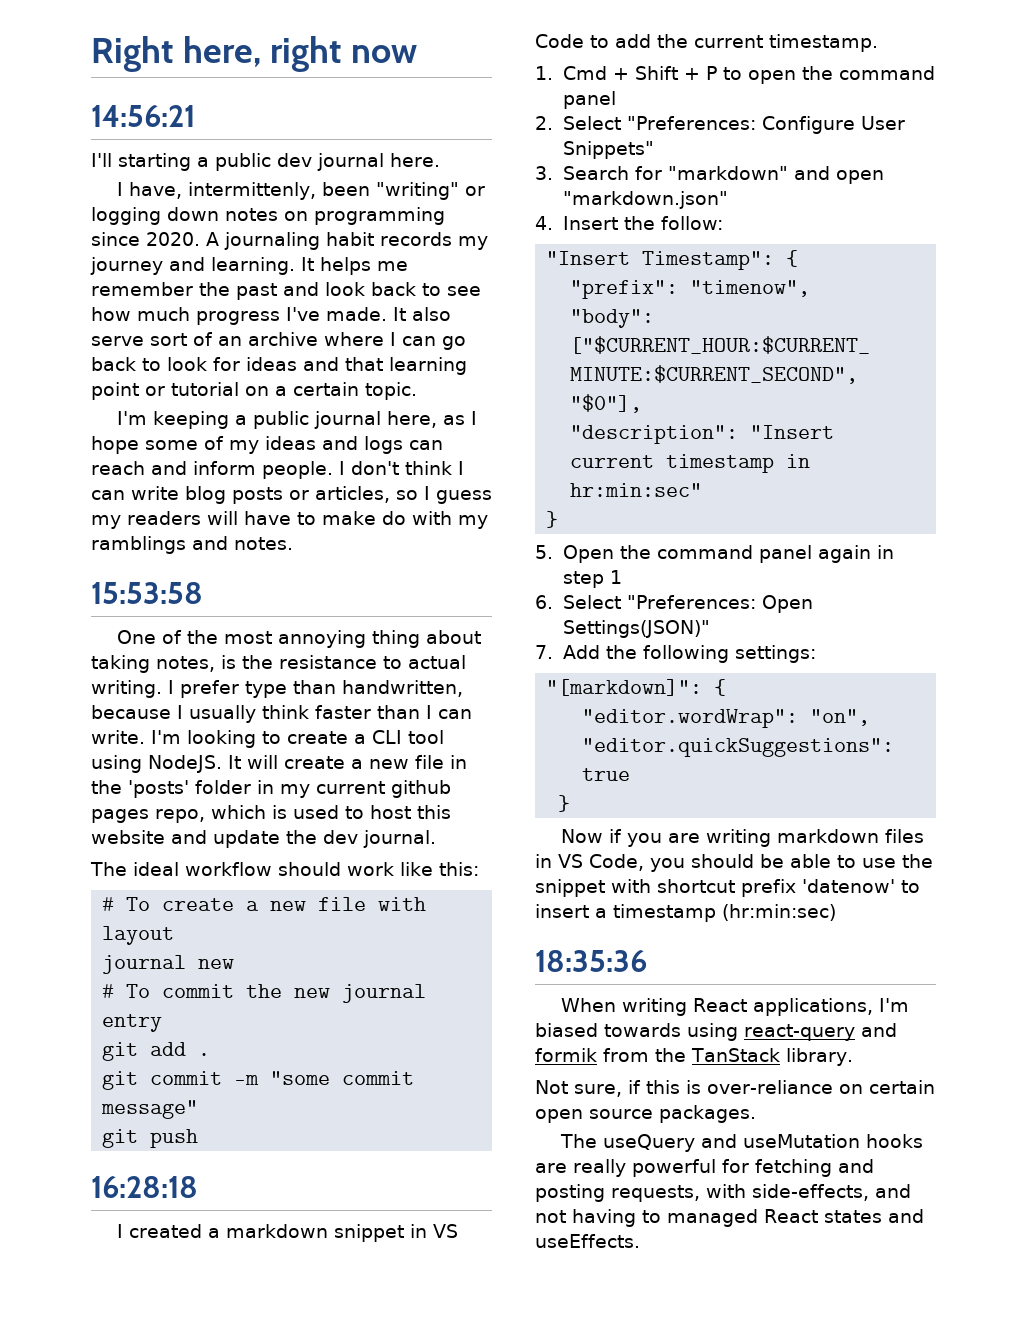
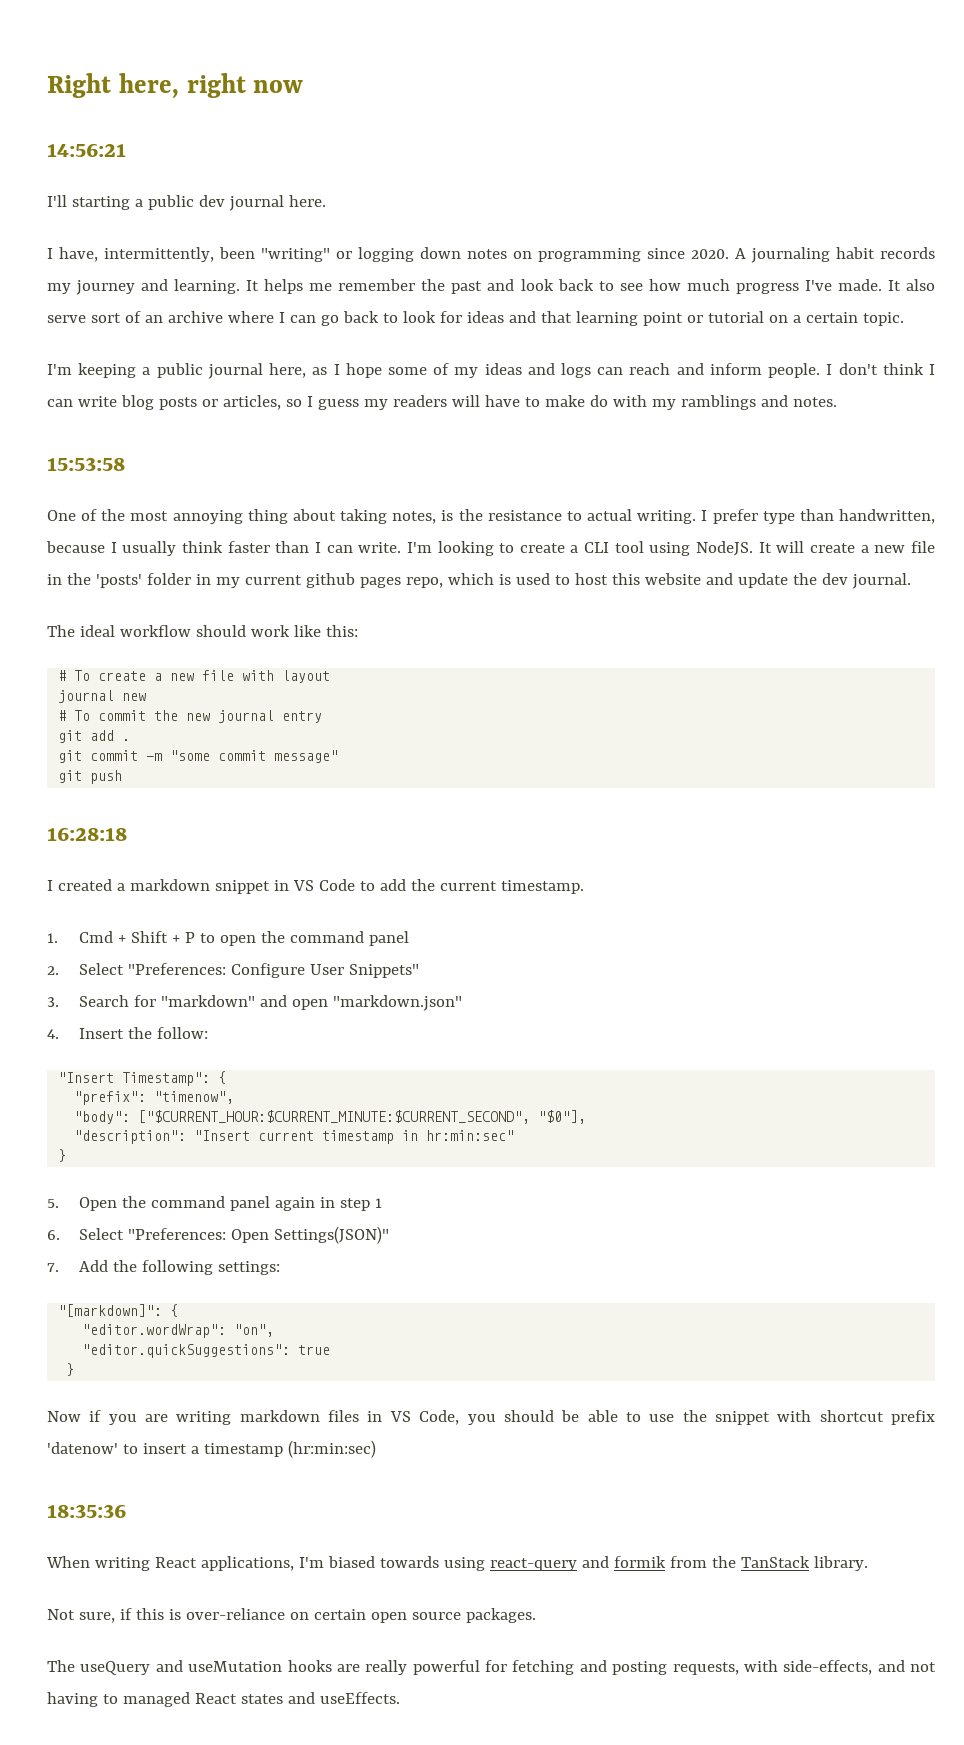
[188,182,317,200] intermittenly, -> [104,247,214,262] intermittently,

